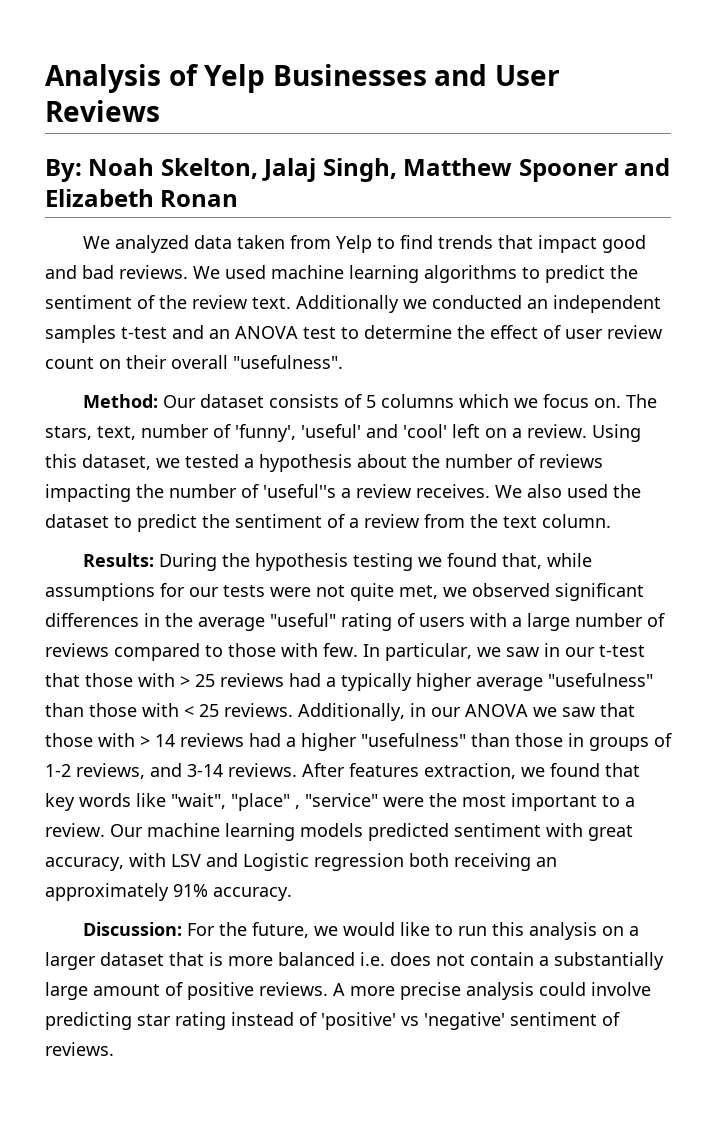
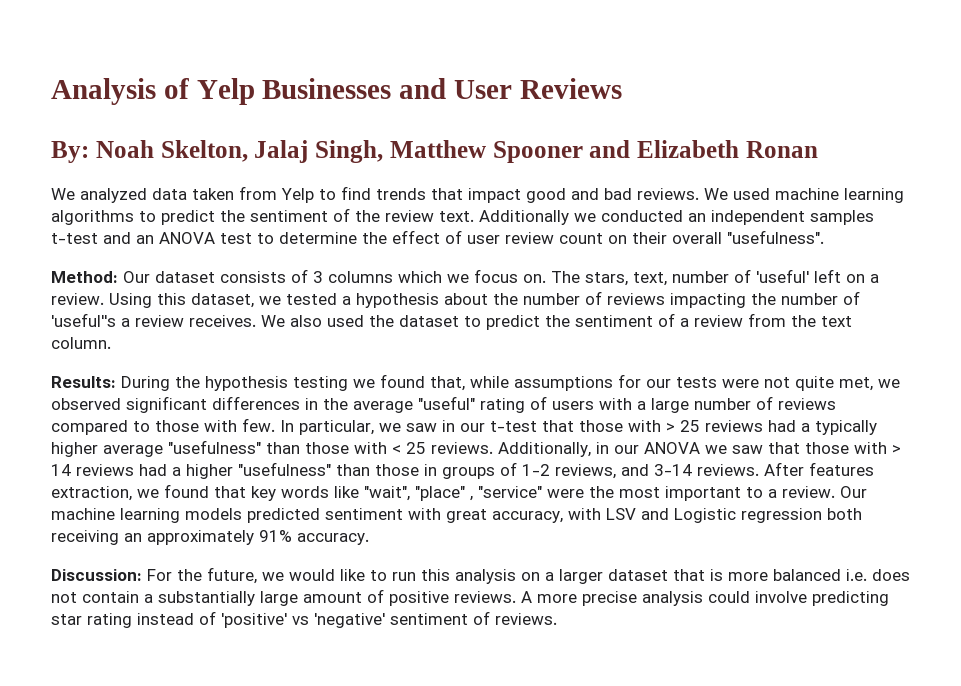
[366,395,377,408] 5 -> [313,271,323,283] 3
[235,424,447,442] 'funny', 'useful' and 'cool' -> [756,269,809,283] 'useful'

